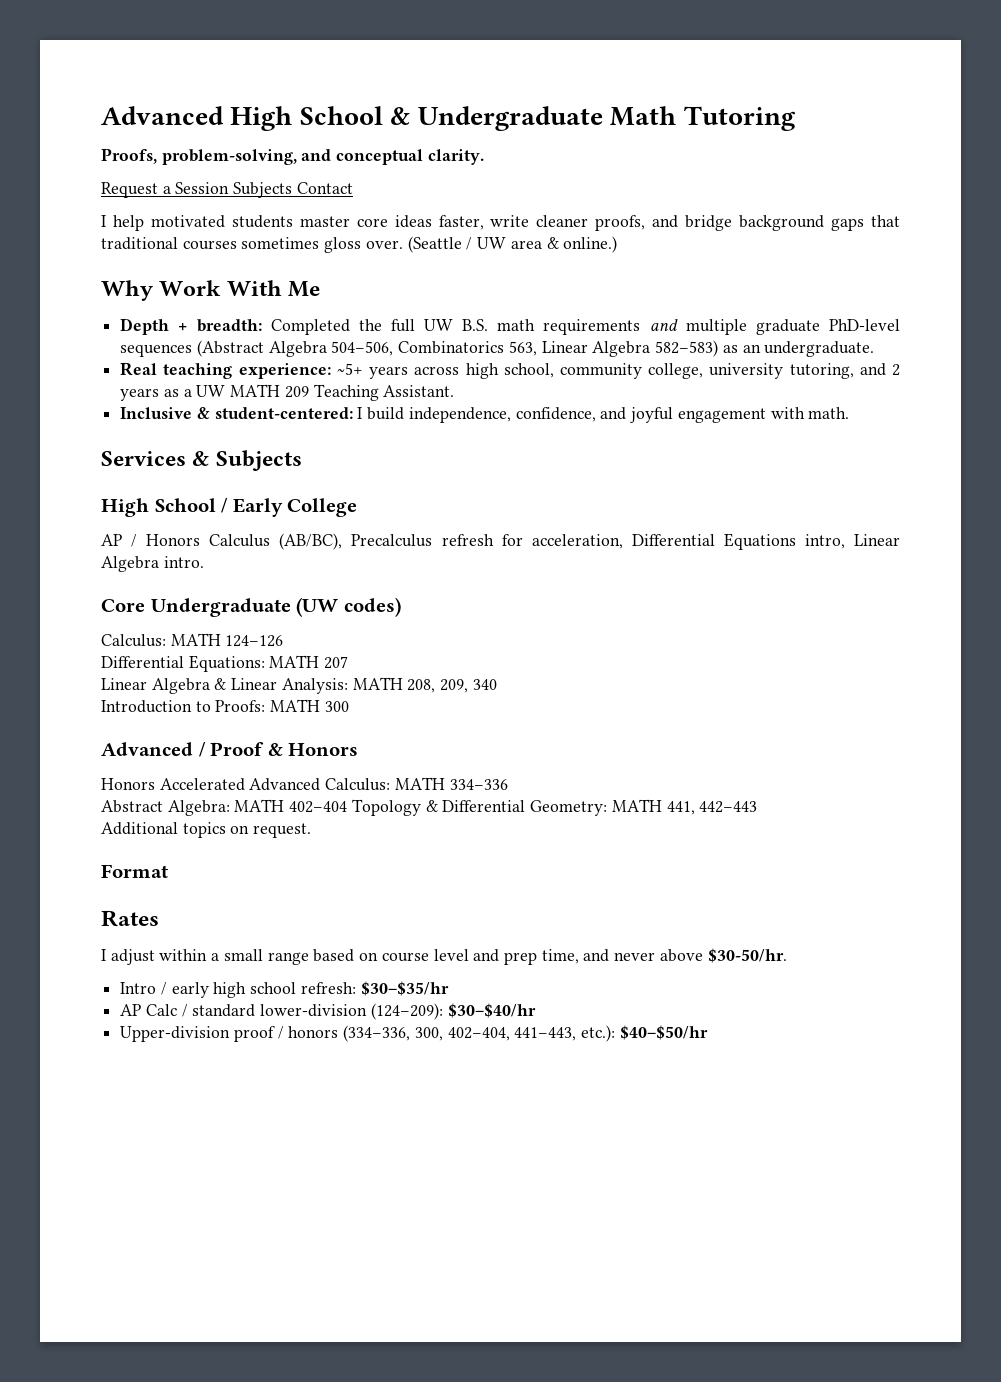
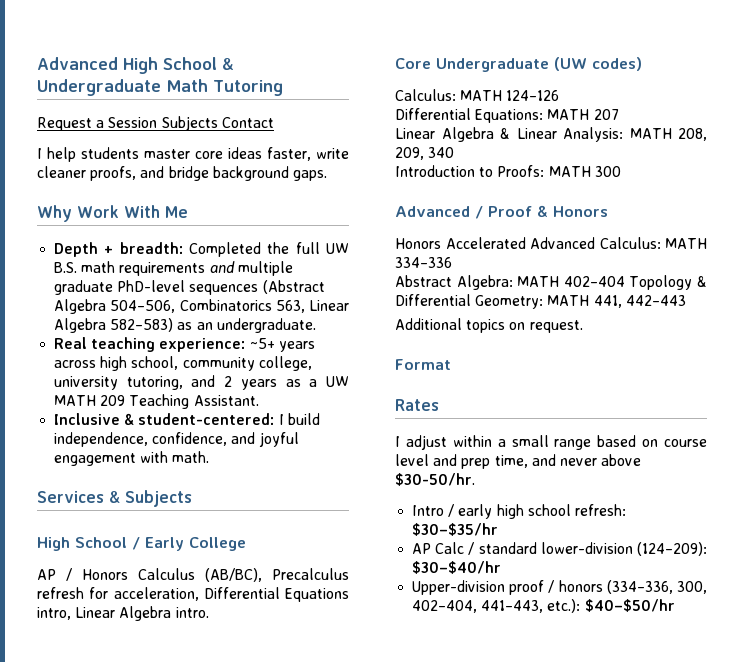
[101,148,484,165] // Proofs, problem-solving, and conceptual clarity. -> (283, 88) none
[150,215,225,228] motivated -> (76, 154) none
[831,215,900,231] [101,236,618,253] gaps that traditional courses sometimes gloss over. (Seattle / UW area & online.) -> [292,170,327,181] gaps.

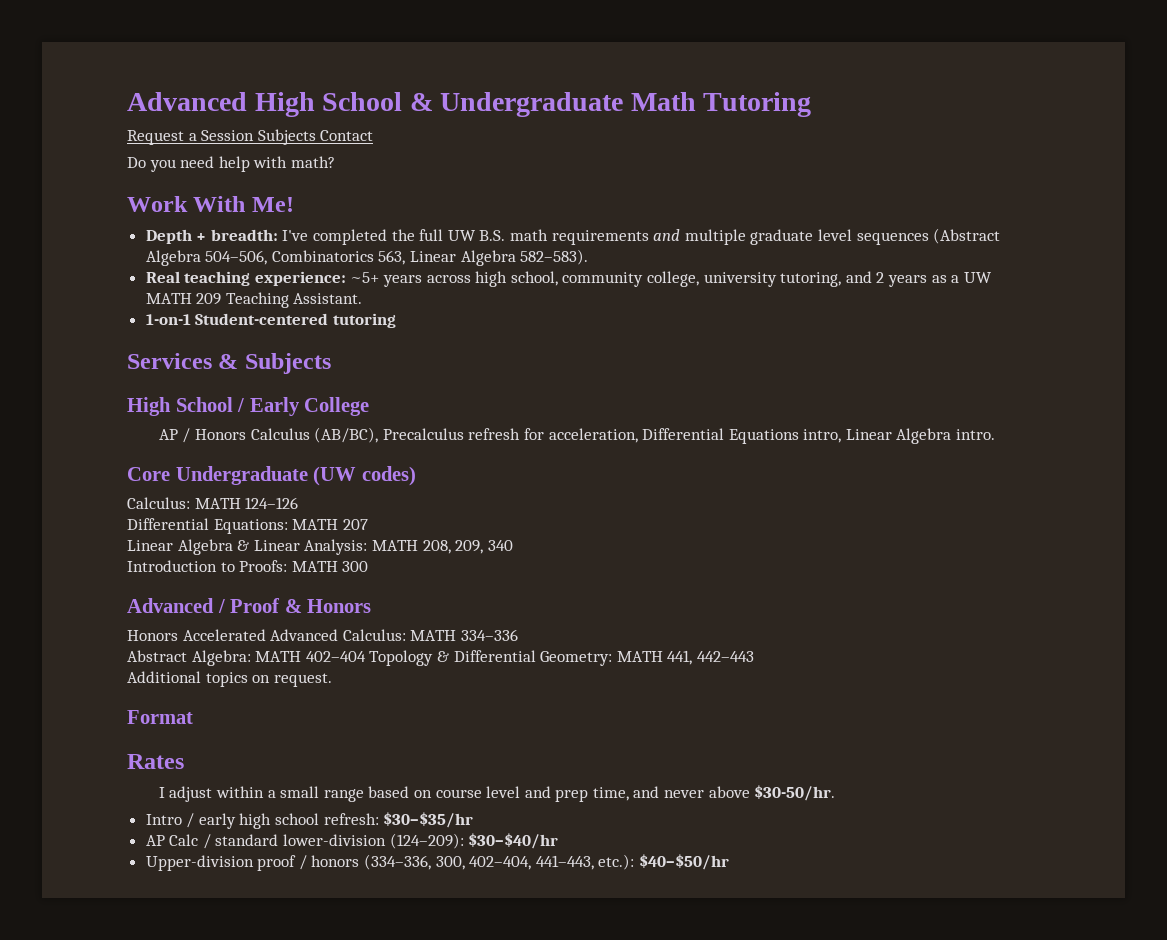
[37,147,349,162] [37,166,327,181] [37,205,72,222] I help students master core ideas faster, write cleaner proofs, and bridge background gaps. // Why -> [127,156,335,172] Do you need help with math? //
[165,206,188,218] Me -> [251,197,294,212] Me!
[189,242,262,257] Completed -> [282,229,388,245] I've completed
[117,280,186,292] PhD-level -> [817,229,852,241] level
[110,318,316,333] 582–583) as an undergraduate. -> [520,249,589,265] 582–583).
[54,413,320,425] [54,432,299,447] [54,451,210,466] Inclusive & student-centered: I build independence, confidence, and joyful engagement with math. -> [145,313,396,328] 1-on-1 Student-centered tutoring

